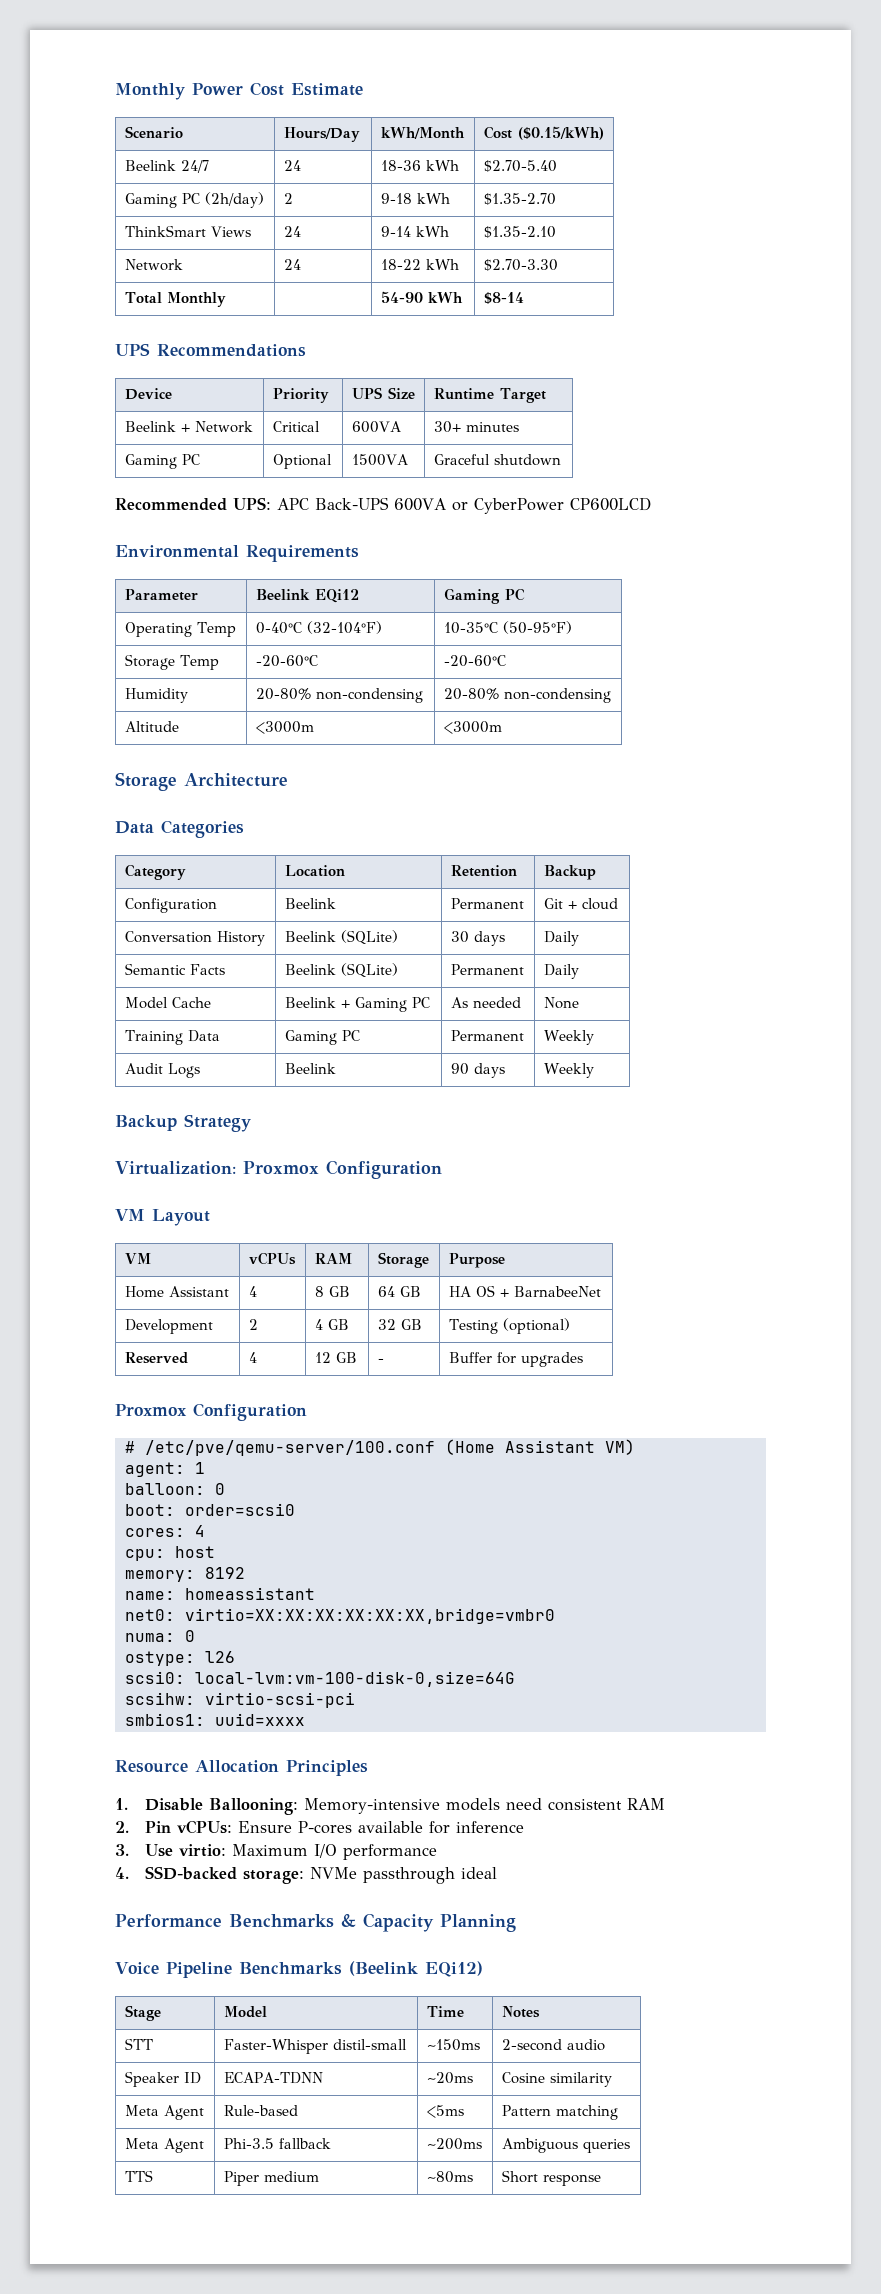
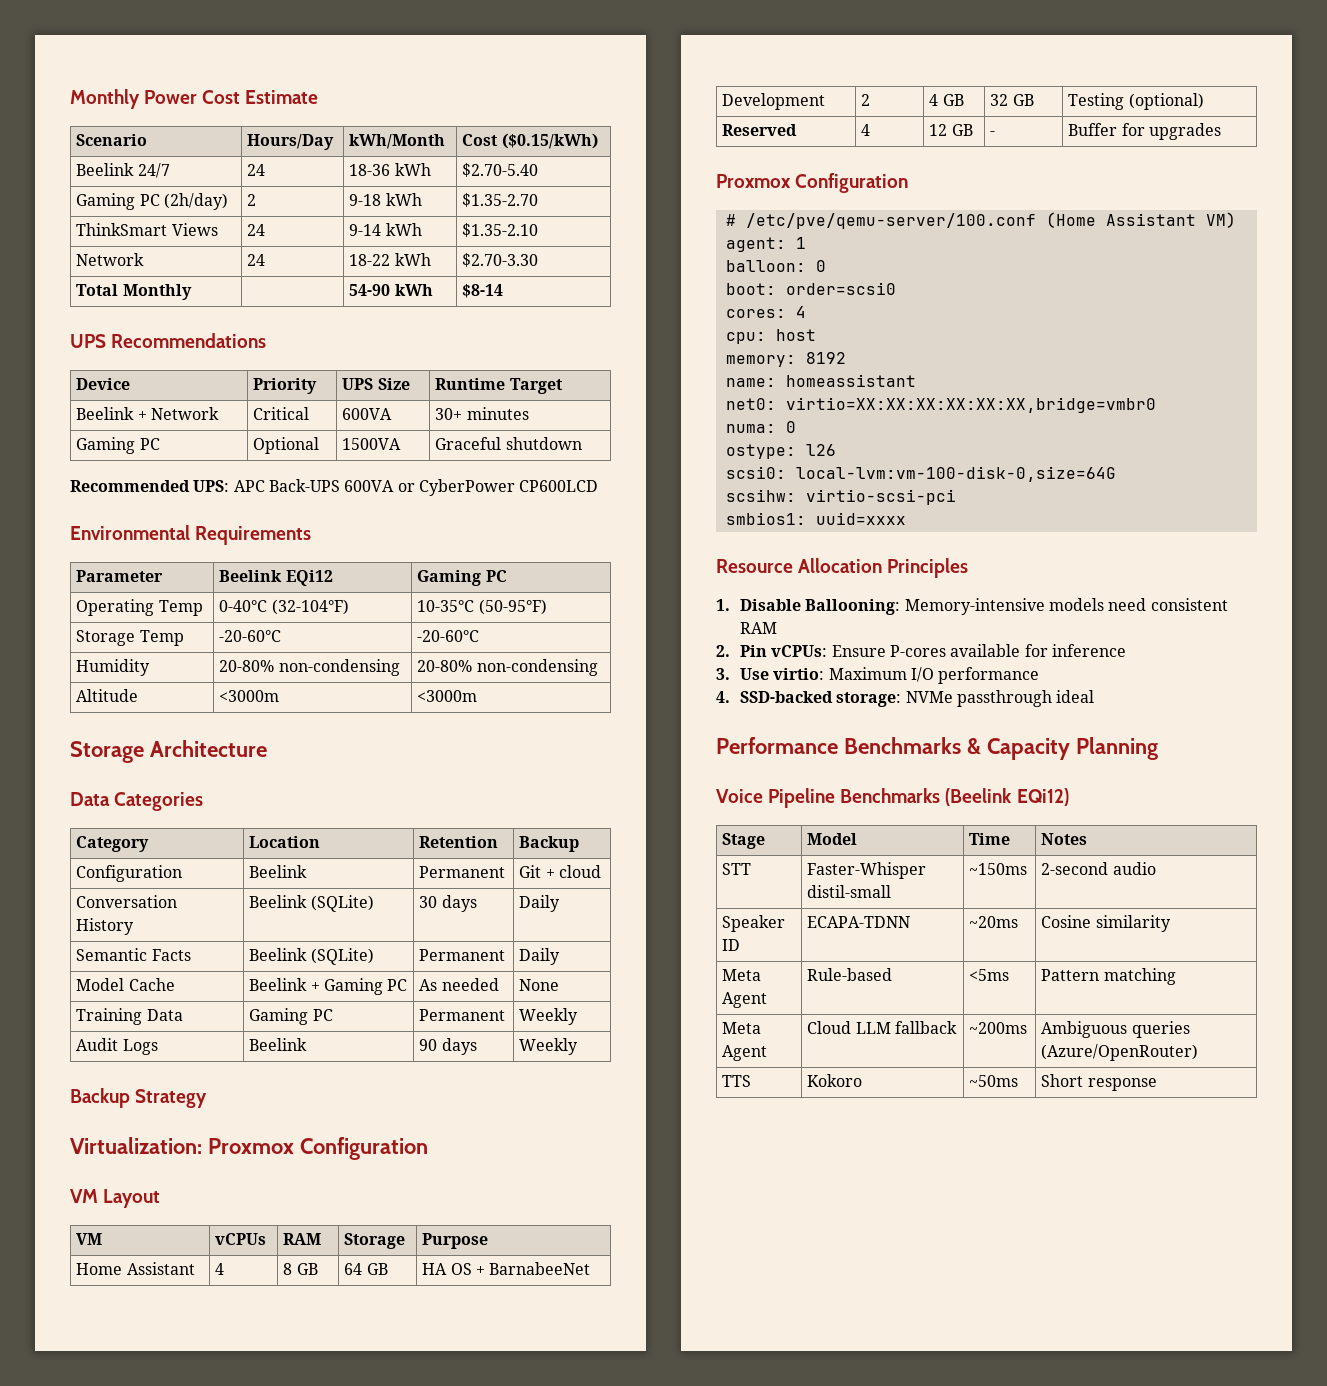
[223,2138,274,2149] Phi-3.5 -> [807,1021,891,1034] Cloud LLM
(630, 2146) none -> [1041,1044,1199,1061] (Azure/OpenRouter)
[223,2171,319,2186] [426,2171,473,2183] Piper medium | ~80ms -> [807,1074,863,1087] [969,1075,1019,1087] Kokoro | ~50ms

